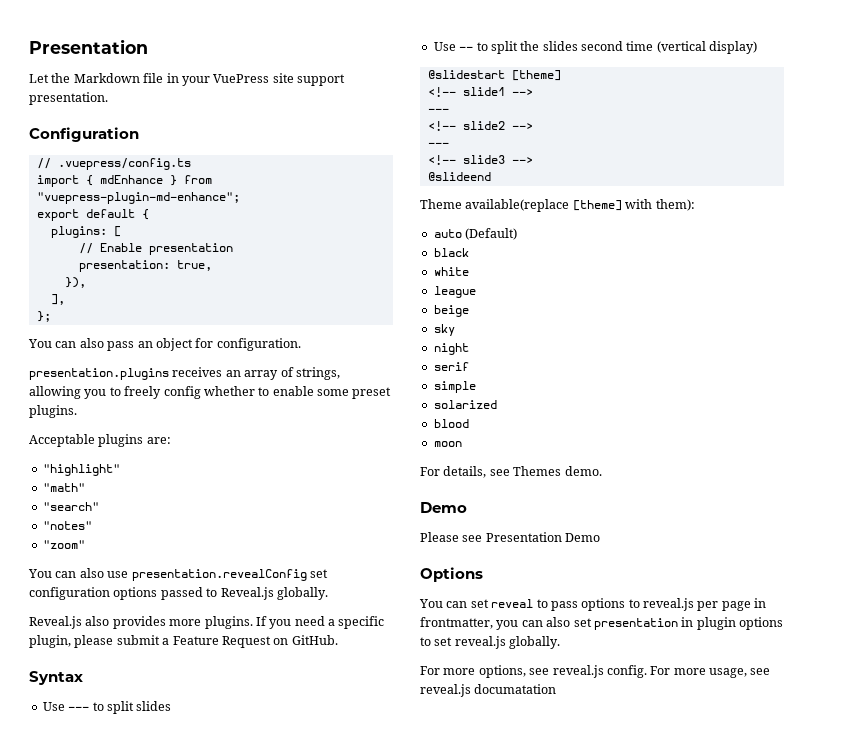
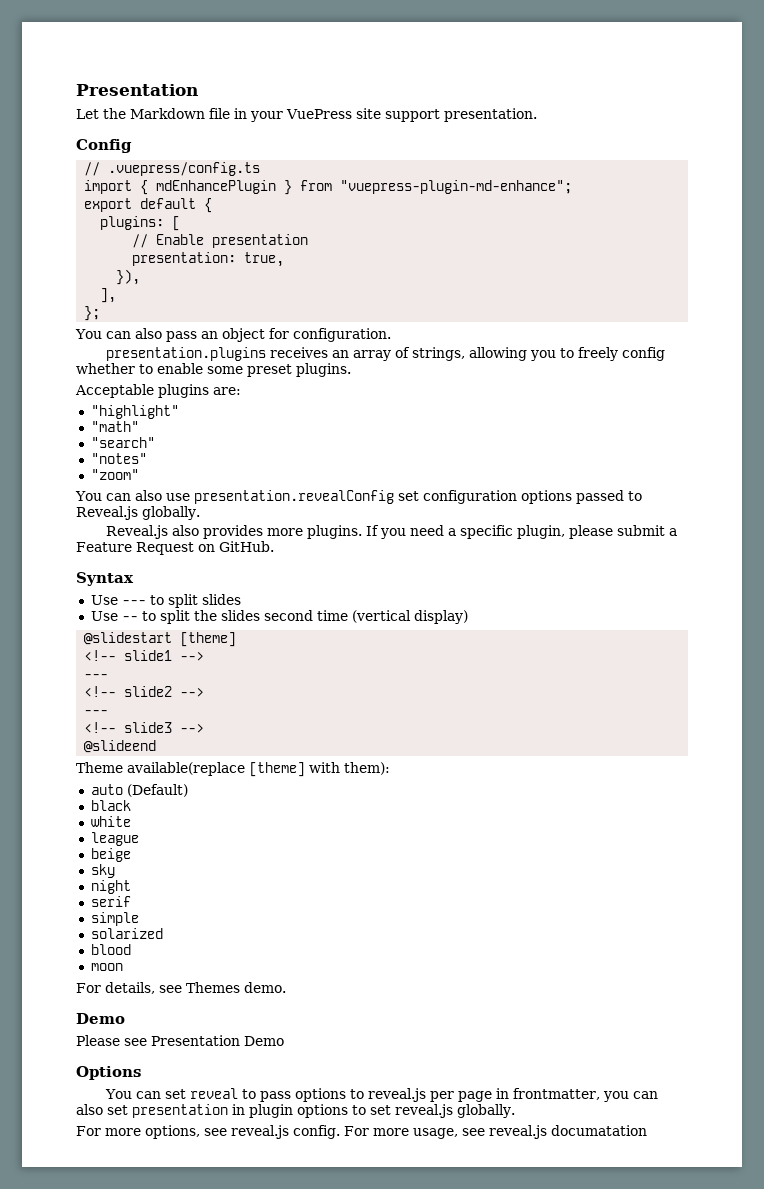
[29,127,139,142] Configuration -> [76,139,132,153] Config
[99,175,163,184] mdEnhance -> [156,180,277,194] mdEnhancePlugin

